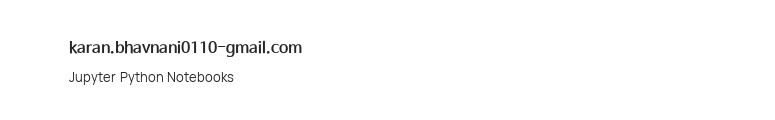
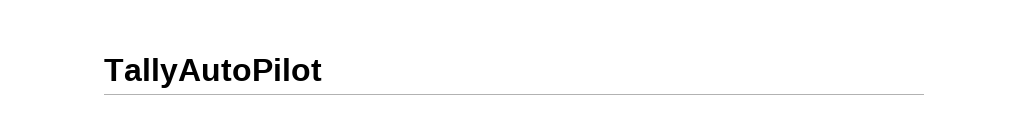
[69,40,302,57] [69,72,235,85] karan.bhavnani0110-gmail.com // Jupyter Python Notebooks -> [104,58,322,88] TallyAutoPilot

